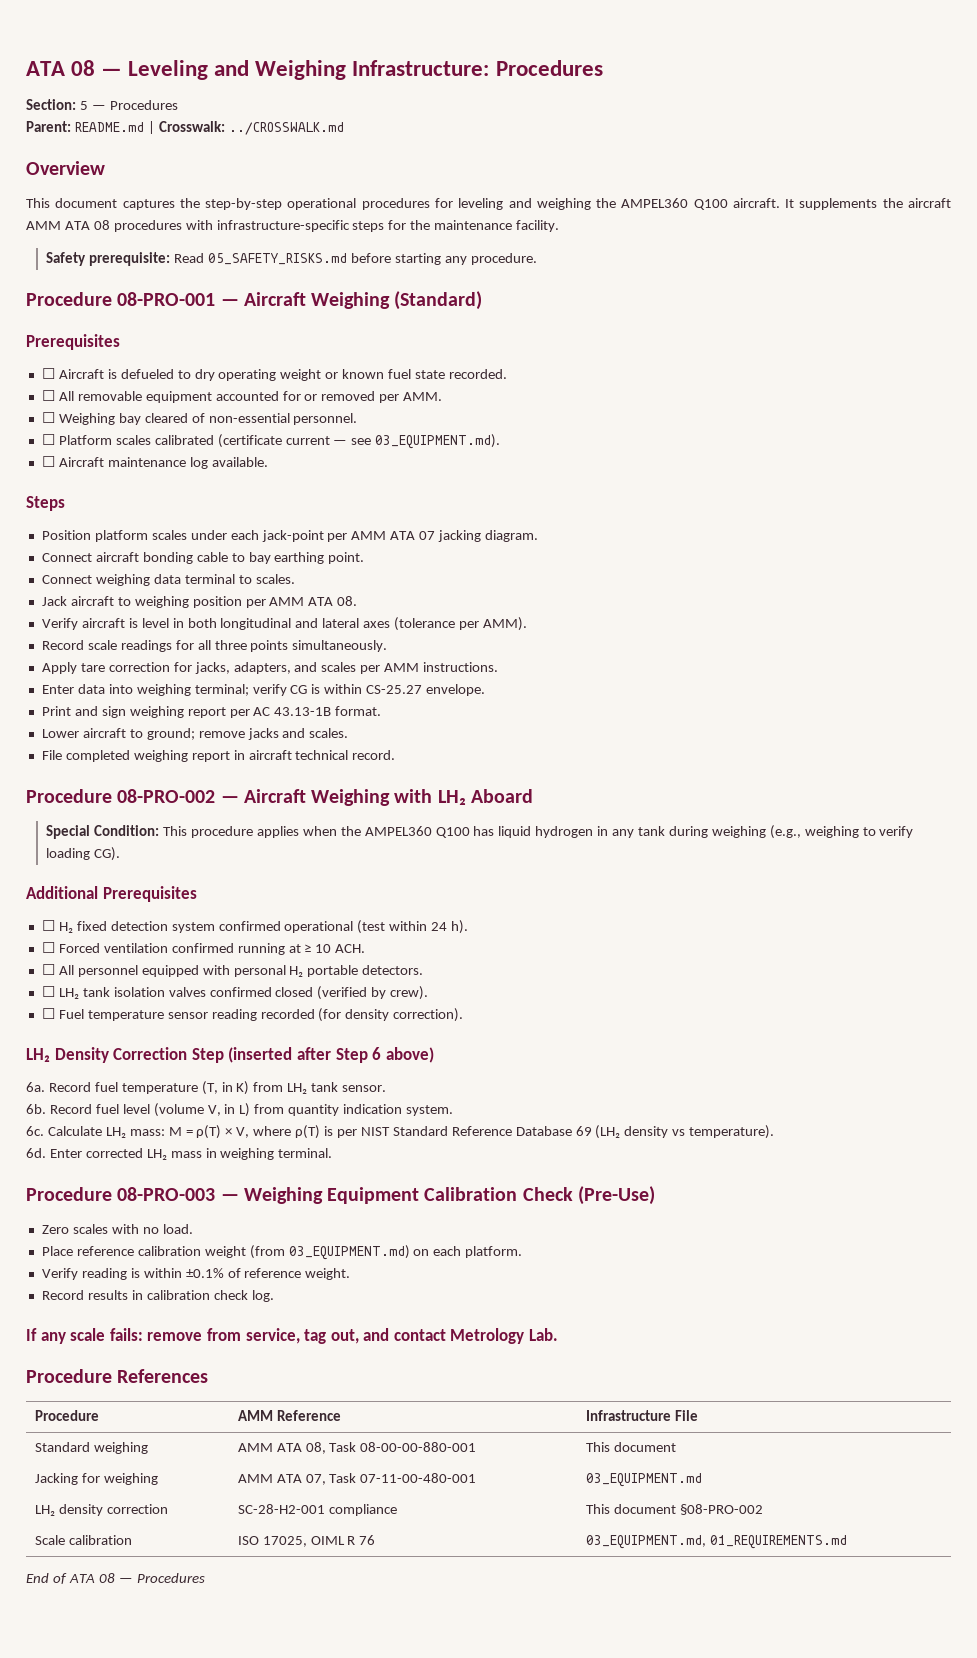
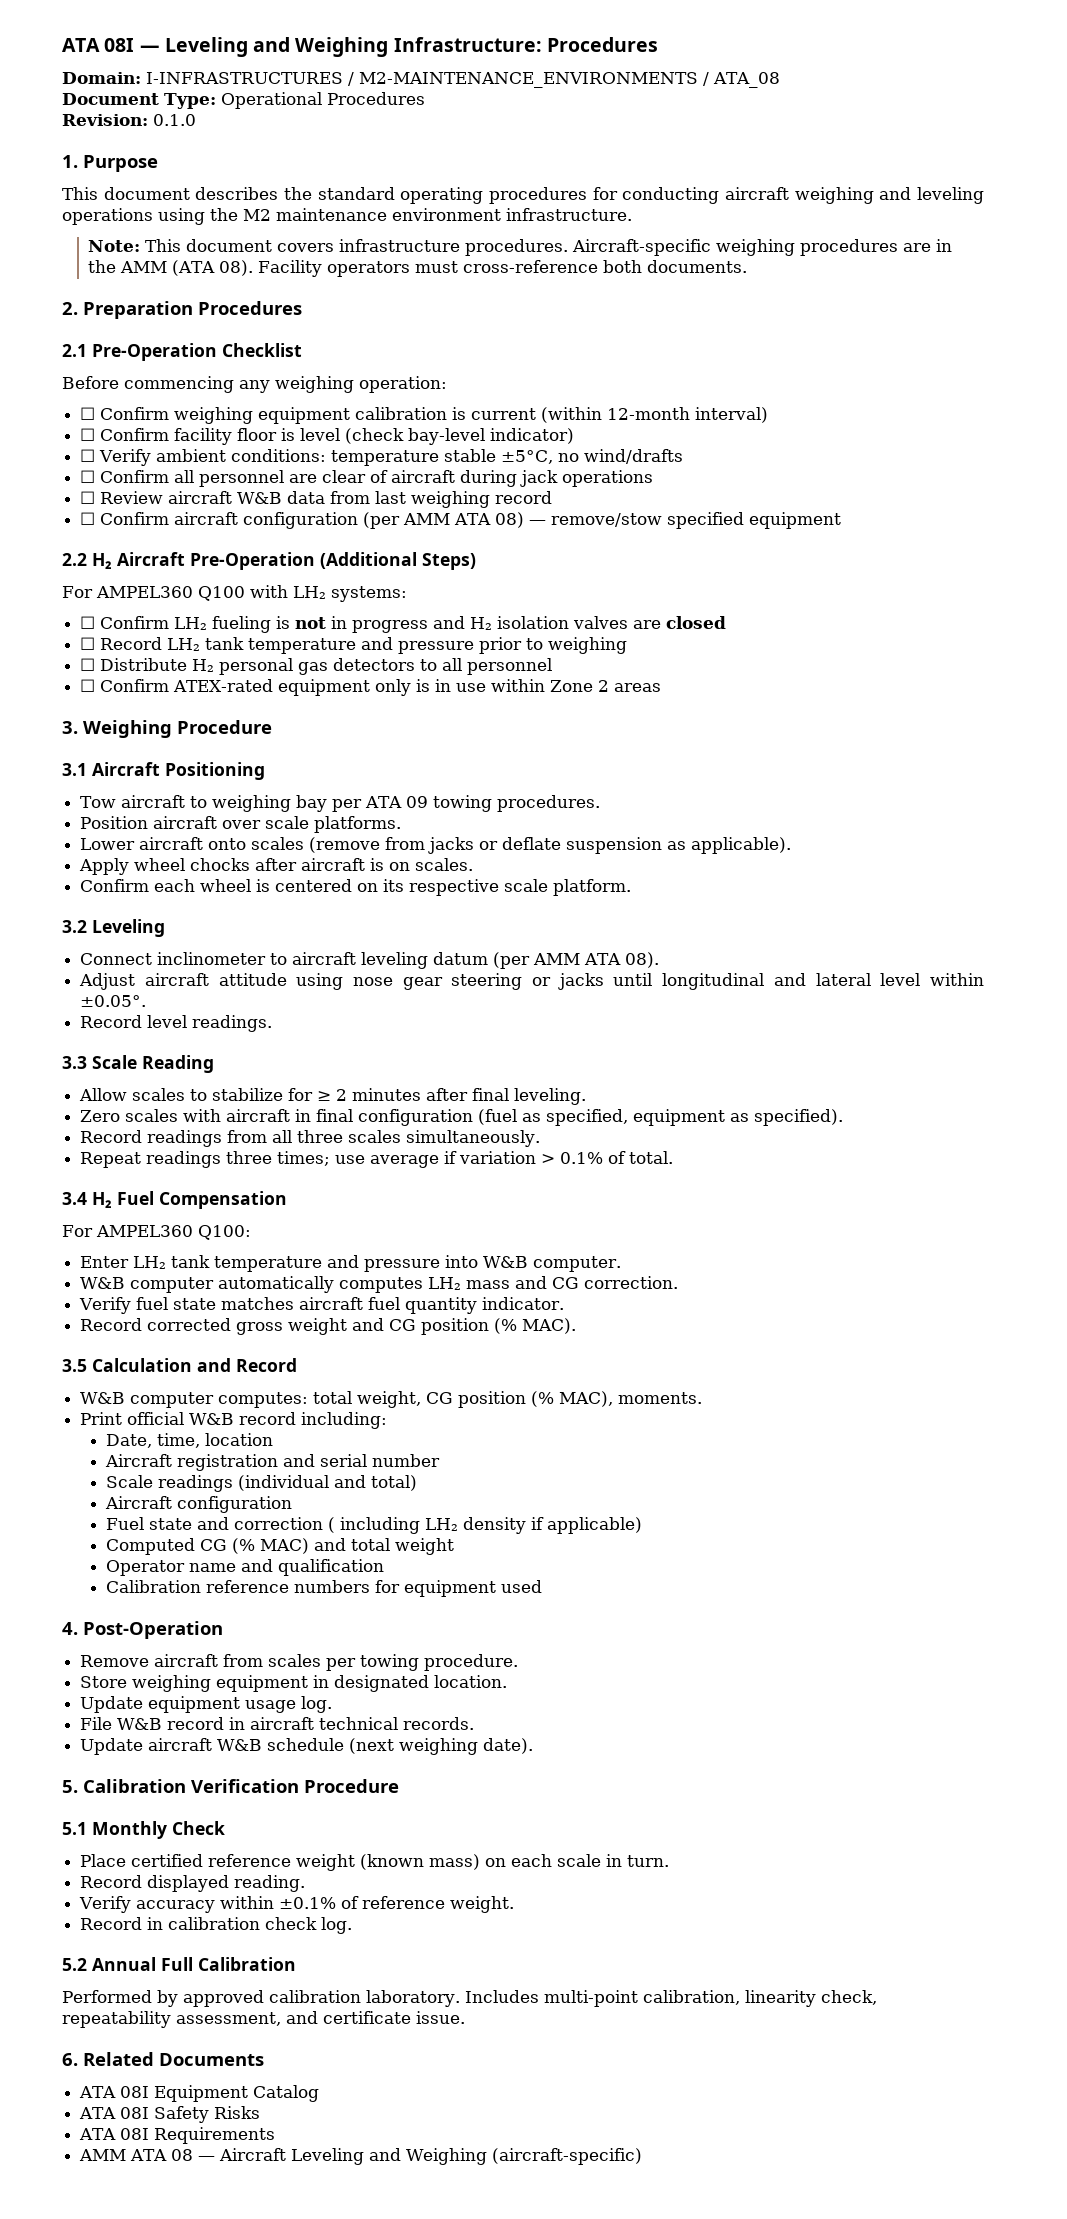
[26,60,96,76] ATA 08 -> [62,38,135,52] ATA 08I
[26,99,178,110] [26,121,344,135] [26,161,105,175] [26,198,952,210] [26,220,560,232] [46,252,537,266] [26,291,483,310] [26,334,120,350] [41,368,507,381] [41,390,443,403] [41,412,358,425] [41,434,501,449] [41,456,268,469] [26,496,65,511] [41,530,539,542] [41,552,365,564] [41,574,295,586] [41,596,358,608] [41,617,527,631] [41,640,388,652] [41,662,499,674] [41,684,486,696] [41,706,382,718] [41,728,349,740] [41,750,396,762] [26,789,533,806] [46,825,914,839] [46,847,121,861] [26,886,197,902] [41,920,469,934] [41,942,366,955] [41,964,424,977] [41,986,429,1000] [41,1008,464,1022] [26,1047,434,1063] [26,1081,387,1095] [26,1103,454,1117] [26,1125,775,1139] [26,1148,333,1160] [26,1186,655,1205] [41,1224,193,1234] [41,1245,523,1260] [41,1268,140,1280] Section: 5 — Procedures // Parent: README.md | Crosswalk: ../CROSSWALK.md // Overview // This document captures the step-by-step operational procedures for leveling and weighing the AMPEL360 Q100 aircraft. It supplements the aircraft AMM ATA 08 procedures with infrastructure-specific steps for the maintenance facility. // Safety prerequisite: Read 05_SAFETY_RISKS.md before starting any procedure. // Procedure 08-PRO-001 — Aircraft Weighing (Standard) // Prerequisites // ☐ Aircraft is defueled to dry operating weight or known fuel state recorded. // ☐ All removable equipment accounted for or removed per AMM. // ☐ Weighing bay cleared of non-essential personnel. // ☐ Platform scales calibrated (certificate current — see 03_EQUIPMENT.md). // ☐ Aircraft maintenance log available. // Steps // Position platform scales under each jack-point per AMM ATA 07 jacking diagram. // Connect aircraft bonding cable to bay earthing point. // Connect weighing data terminal to scales. // Jack aircraft to weighing position per AMM ATA 08. // Verify aircraft is level in both longitudinal and lateral axes (tolerance per AMM). // Record scale readings for all three points simultaneously. // Apply tare correction for jacks, adapters, and scales per AMM instructions. // Enter data into weighing terminal; verify CG is within CS-25.27 envelope. // Print and sign weighing report per AC 43.13-1B format. // Lower aircraft to ground; remove jacks and scales. // File completed weighing report in aircraft technical record. // Procedure 08-PRO-002 — Aircraft Weighing with LH₂ Aboard // Special Condition: This procedure applies when the AMPEL360 Q100 has liquid hydrogen in any tank during weighing (e.g., weighing to verify loading CG). // Additional Prerequisites // ☐ H₂ fixed detection system confirmed operational (test within 24 h). // ☐ Forced ventilation confirmed running at ≥ 10 ACH. // ☐ All personnel equipped with personal H₂ portable detectors. // ☐ LH₂ tank isolation valves confirmed closed (verified by crew). // ☐ Fuel temperature sensor reading recorded (for density correction). // LH₂ Density Correction Step (inserted after Step 6 above) // 6a. Record fuel temperature (T, in K) from LH₂ tank sensor. // 6b. Record fuel level (volume V, in L) from quantity indication system. // 6c. Calculate LH₂ mass: M = ρ(T) × V, where ρ(T) is per NIST Standard Reference Database 69 (LH₂ density vs temperature). // 6d. Enter corrected LH₂ mass in weighing terminal. // Procedure 08-PRO-003 — Weighing Equipment Calibration Check (Pre-Use) // Zero scales with no load. // Place reference calibration weight (from 03_EQUIPMENT.md) on each platform. // Verify reading is -> [62,72,780,88] [62,92,425,109] [62,114,196,126] [62,155,158,172] [62,187,984,204] [62,208,632,225] [88,239,953,256] [88,260,748,277] [62,301,302,319] [62,343,302,361] [62,376,447,393] [80,407,769,424] [80,428,575,445] [80,449,684,466] [80,470,654,487] [80,491,553,508] [80,512,842,529] [62,552,476,570] [62,585,407,602] [80,616,727,633] [80,637,628,654] [80,658,553,675] [80,679,662,696] [62,720,272,738] [62,762,265,780] [80,795,601,812] [80,816,402,833] [80,837,792,854] [79,858,474,875] [80,879,632,896] [62,919,165,937] [80,952,660,969] [79,973,984,990] [80,995,147,1007] [80,1015,273,1032] [62,1055,214,1073] [79,1088,587,1105] [80,1109,844,1126] [80,1130,541,1147] [80,1151,674,1168] [62,1191,287,1209] [62,1225,251,1240] [80,1255,622,1272] [80,1276,679,1293] [79,1297,565,1314] [80,1318,577,1335] [62,1358,297,1372] [80,1391,703,1408] [80,1412,388,1429] [106,1433,274,1448] [105,1454,441,1471] [106,1475,418,1492] [105,1496,293,1513] [106,1517,643,1534] [106,1538,455,1555] [106,1559,385,1576] [106,1580,543,1597] [62,1621,223,1639] [80,1654,519,1671] [80,1675,508,1692] [80,1696,333,1713] [80,1717,475,1730] [80,1738,534,1755] [62,1779,399,1793] [62,1821,225,1839] [80,1854,670,1871] [80,1875,306,1892] [79,1896,216,1913] Domain: I-INFRASTRUCTURES / M2-MAINTENANCE_ENVIRONMENTS / ATA_08 // Document Type: Operational Procedures // Revision: 0.1.0 // 1. Purpose // This document describes the standard operating procedures for conducting aircraft weighing and leveling operations using the M2 maintenance environment infrastructure. // Note: This document covers infrastructure procedures. Aircraft-specific weighing procedures are in the AMM (ATA 08). Facility operators must cross-reference both documents. // 2. Preparation Procedures // 2.1 Pre-Operation Checklist // Before commencing any weighing operation: // ☐ Confirm weighing equipment calibration is current (within 12-month interval) // ☐ Confirm facility floor is level (check bay-level indicator) // ☐ Verify ambient conditions: temperature stable ±5°C, no wind/drafts // ☐ Confirm all personnel are clear of aircraft during jack operations // ☐ Review aircraft W&B data from last weighing record // ☐ Confirm aircraft configuration (per AMM ATA 08) — remove/stow specified equipment // 2.2 H₂ Aircraft Pre-Operation (Additional Steps) // For AMPEL360 Q100 with LH₂ systems: // ☐ Confirm LH₂ fueling is not in progress and H₂ isolation valves are closed // ☐ Record LH₂ tank temperature and pressure prior to weighing // ☐ Distribute H₂ personal gas detectors to all personnel // ☐ Confirm ATEX-rated equipment only is in use within Zone 2 areas // 3. Weighing Procedure // 3.1 Aircraft Positioning // Tow aircraft to weighing bay per ATA 09 towing procedures. // Position aircraft over scale platforms. // Lower aircraft onto scales (remove from jacks or deflate suspension as applicable). // Apply wheel chocks after aircraft is on scales. // Confirm each wheel is centered on its respective scale platform. // 3.2 Leveling // Connect inclinometer to aircraft leveling datum (per AMM ATA 08). // Adjust aircraft attitude using nose gear steering or jacks until longitudinal and lateral level within ±0.05°. // Record level readings. // 3.3 Scale Reading // Allow scales to stabilize for ≥ 2 minutes after final leveling. // Zero scales with aircraft in final configuration (fuel as specified, equipment as specified). // Record readings from all three scales simultaneously. // Repeat readings three times; use average if variation > 0.1% of total. // 3.4 H₂ Fuel Compensation // For AMPEL360 Q100: // Enter LH₂ tank temperature and pressure into W&B computer. // W&B computer automatically computes LH₂ mass and CG correction. // Verify fuel state matches aircraft fuel quantity indicator. // Record corrected gross weight and CG position (% MAC). // 3.5 Calculation and Record // W&B computer computes: total weight, CG position (% MAC), moments. // Print official W&B record including: // Date, time, location // Aircraft registration and serial number // Scale readings (individual and total) // Aircraft configuration // Fuel state and correction ( including LH₂ density if applicable) // Computed CG (% MAC) and total weight // Operator name and qualification // Calibration reference numbers for equipment used // 4. Post-Operation // Remove aircraft from scales per towing procedure. // Store weighing equipment in designated location. // Update equipment usage log. // File W&B record in aircraft technical records. // Update aircraft W&B schedule (next weighing date). // 5. Calibration Verification Procedure // 5.1 Monthly Check // Place certified reference weight (known mass) on each scale in turn. // Record displayed reading. // Verify accuracy
[87,1290,128,1300] results -> (143, 1923) none
[26,1328,559,1344] [26,1369,209,1383] [34,1410,99,1421] [237,1410,341,1421] [585,1410,698,1421] [34,1442,148,1454] [237,1442,477,1454] [585,1442,676,1452] [34,1473,158,1485] [237,1473,477,1485] [585,1473,702,1487] [34,1504,168,1516] [237,1504,397,1516] [585,1504,763,1515] [34,1535,132,1545] [237,1535,376,1547] [585,1535,847,1549] [26,1573,205,1584] If any scale fails: remove from service, tag out, and contact Metrology Lab. // Procedure References // Procedure | AMM Reference | Infrastructure File // Standard weighing | AMM ATA 08, Task 08-00-00-880-001 | This document // Jacking for weighing | AMM ATA 07, Task 07-11-00-480-001 | 03_EQUIPMENT.md // LH₂ density correction | SC-28-H2-001 compliance | This document §08-PRO-002 // Scale calibration | ISO 17025, OIML R 76 | 03_EQUIPMENT.md, 01_REQUIREMENTS.md // End of ATA 08 — Procedures -> [62,1957,296,1971] [62,1990,877,2007] [62,2011,465,2028] [62,2052,264,2066] [79,2085,320,2102] [79,2106,261,2123] [79,2127,276,2144] [79,2148,643,2165] 5.2 Annual Full Calibration // Performed by approved calibration laboratory. Includes multi-point calibration, linearity check, repeatability assessment, and certificate issue. // 6. Related Documents // ATA 08I Equipment Catalog // ATA 08I Safety Risks // ATA 08I Requirements // AMM ATA 08 — Aircraft Leveling and Weighing (aircraft-specific)

